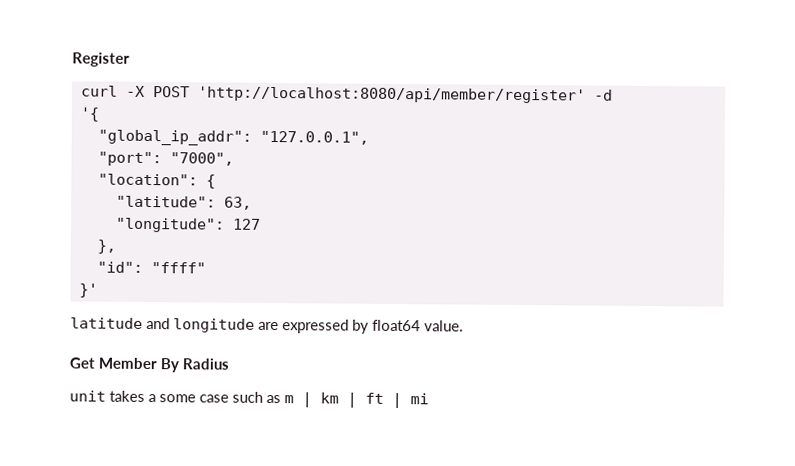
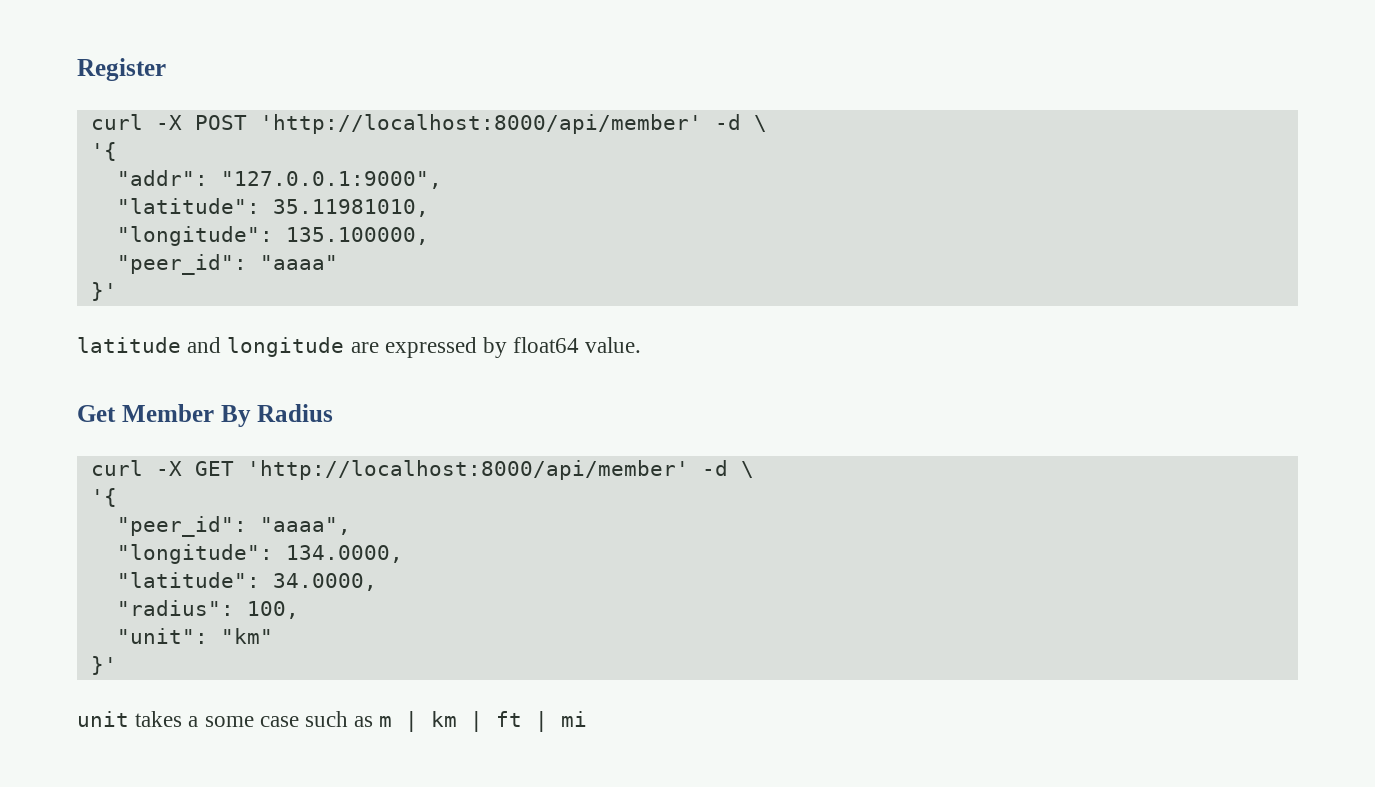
[197,86,613,104] [79,107,99,122] [97,129,369,146] [97,151,234,167] [97,173,216,189] [115,195,252,210] [115,217,261,233] [96,239,116,254] [96,261,206,274] 'http://localhost:8080/api/member/register' -d // '{ // "global_ip_addr": "127.0.0.1", // "port": "7000", // "location": { // "latitude": 63, // "longitude": 127 // }, // "id": "ffff" -> [259,114,767,134] [90,142,117,161] [116,170,442,189] [116,198,429,217] [116,226,429,246] [116,254,338,275] 'http://localhost:8000/api/member' -d \ // '{ // "addr": "127.0.0.1:9000", // "latitude": 35.11981010, // "longitude": 135.100000, // "peer_id": "aaaa"
(230, 364) none -> [90,460,754,480] [90,488,117,507] [116,516,351,537] [116,544,403,564] [116,572,377,591] [116,600,299,619] [116,628,273,644] [90,656,117,675] // curl -X GET 'http://localhost:8000/api/member' -d \ // '{ // "peer_id": "aaaa", // "longitude": 134.0000, // "latitude": 34.0000, // "radius": 100, // "unit": "km" // }'

